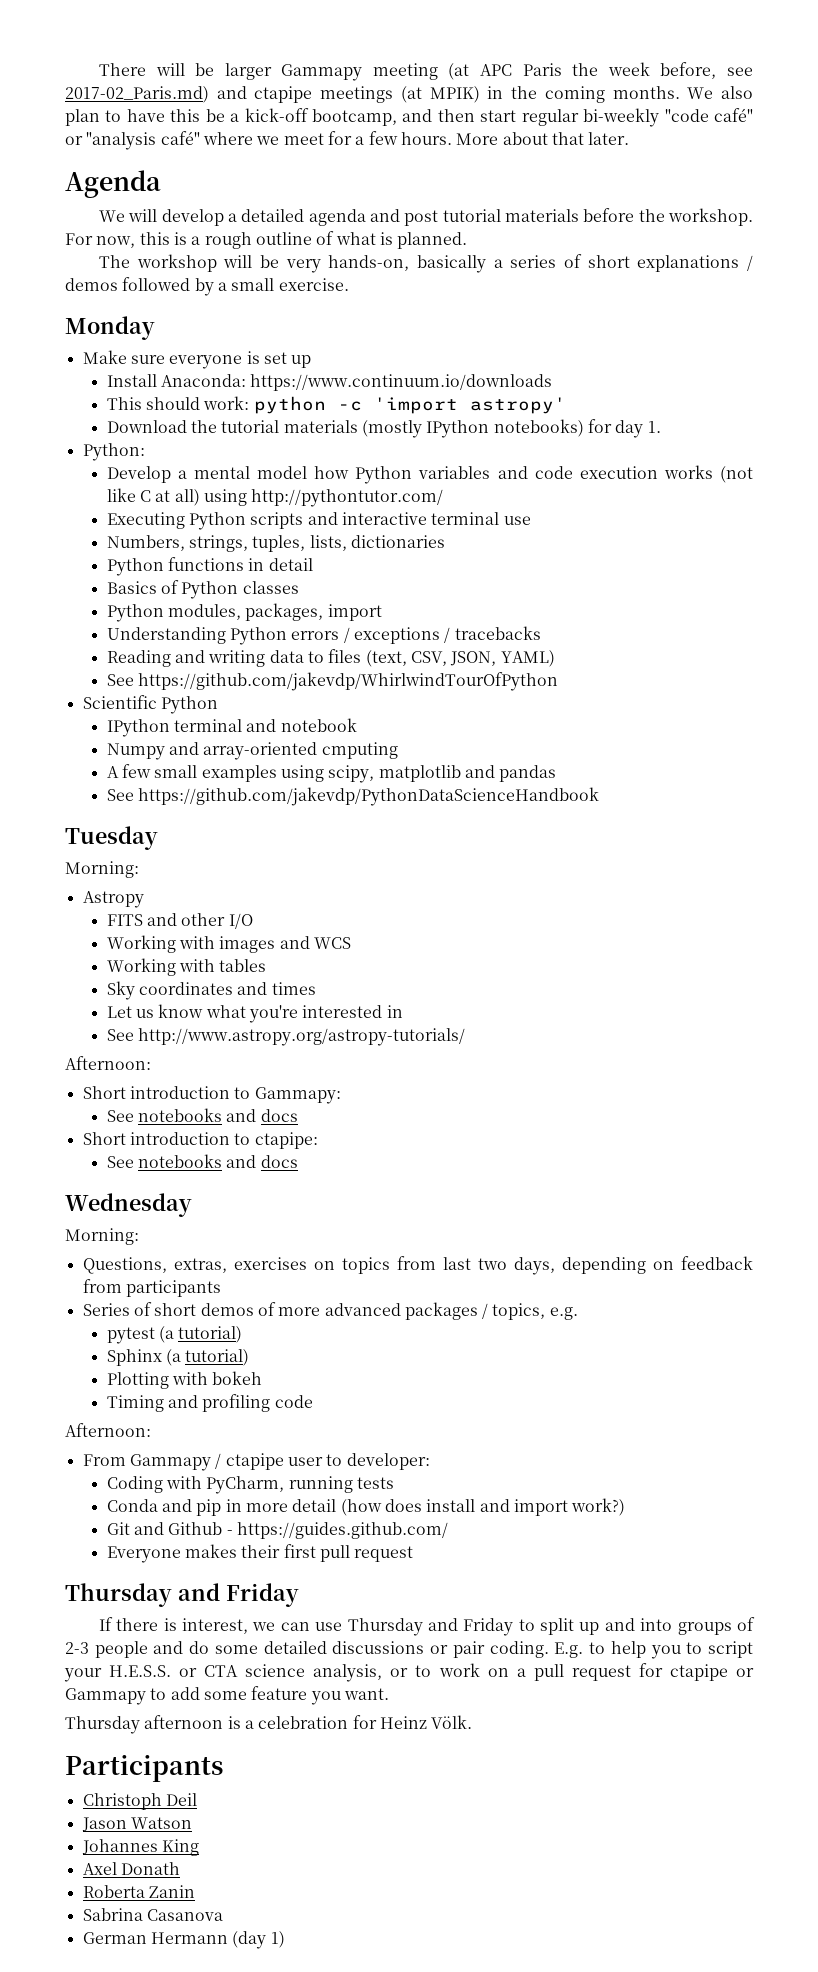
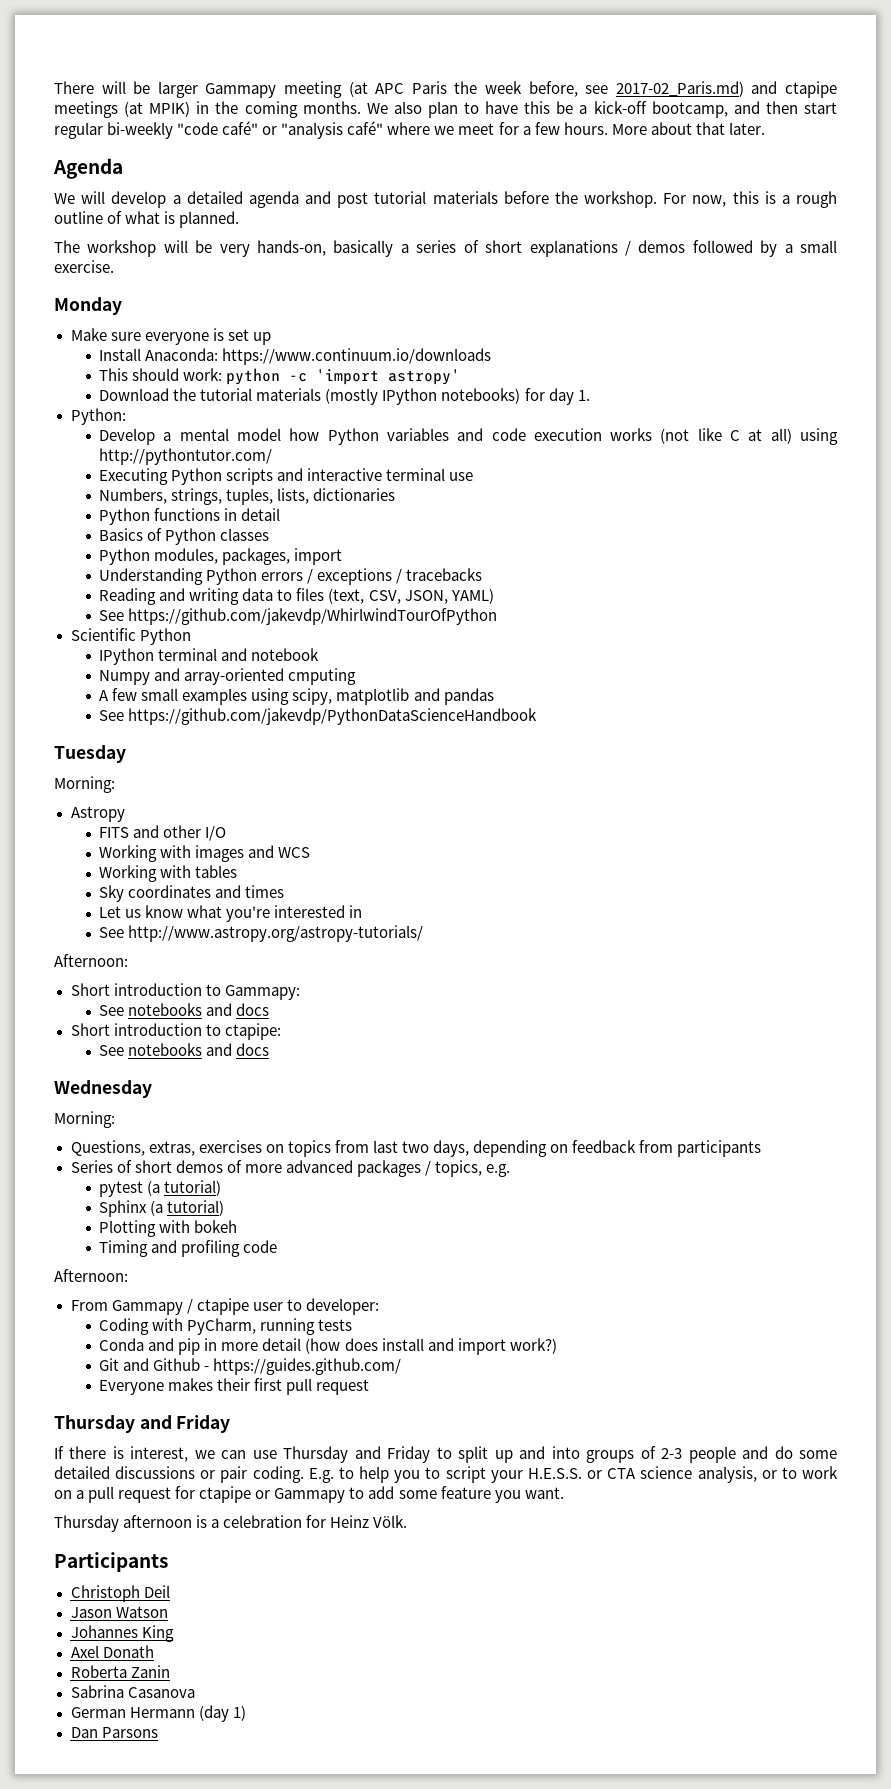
(285, 1939) none -> [70,1727,158,1738] // Dan Parsons

